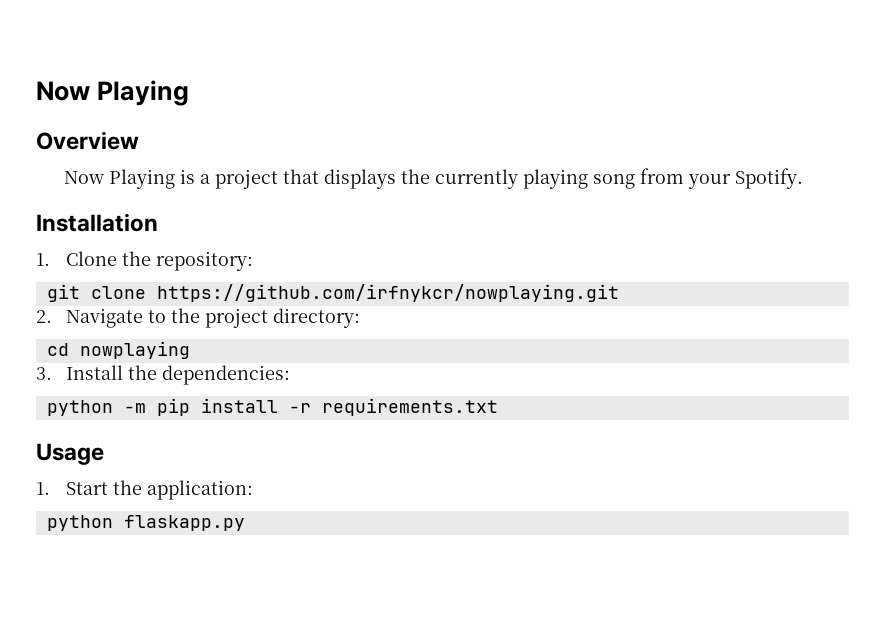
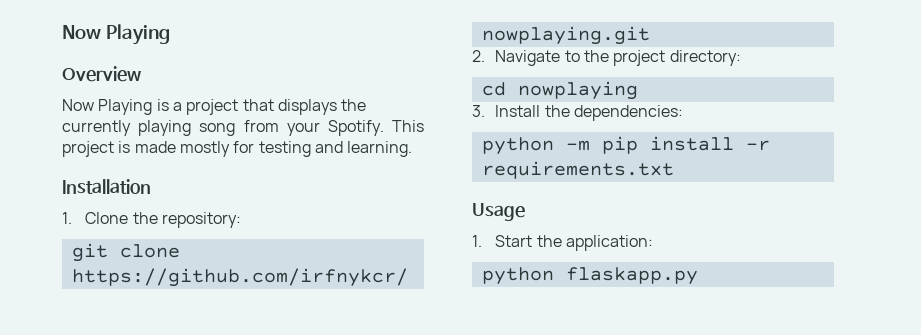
(804, 178) none -> [392,120,424,132] [62,141,413,157] This project is made mostly for testing and learning.

